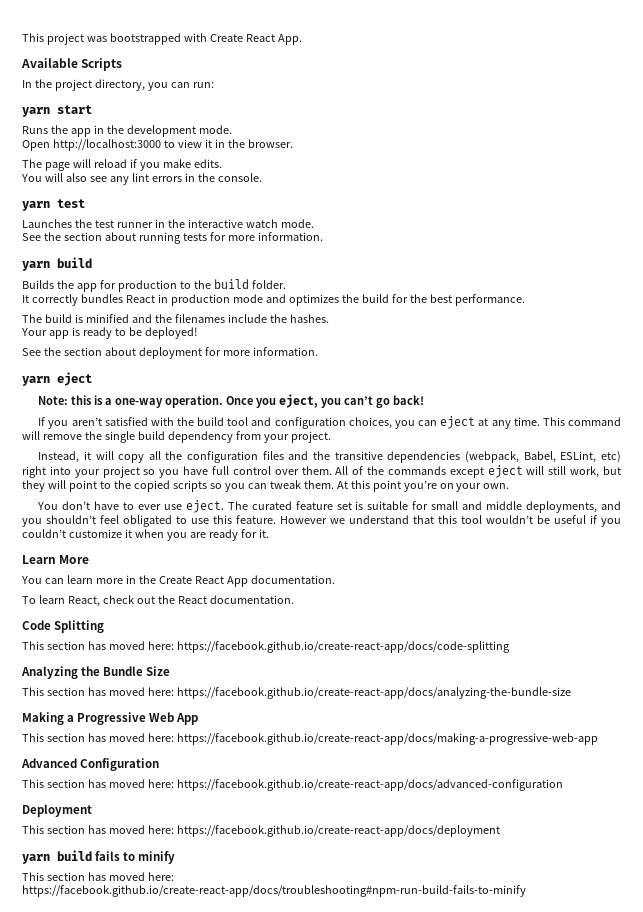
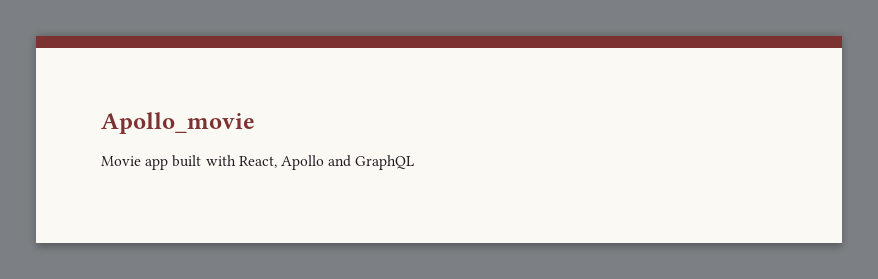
[22,33,302,45] [21,58,123,71] [22,79,214,91] [22,105,92,117] [22,125,232,137] [22,139,293,151] [22,159,222,171] [21,173,262,185] [22,199,85,211] [22,219,314,228] [22,232,323,244] [22,257,92,271] [22,279,286,292] [22,294,525,306] [22,314,329,323] [21,327,198,339] [22,347,318,359] [22,372,92,386] [38,394,424,408] [38,416,622,429] [22,431,331,443] [38,451,621,463] [22,465,622,478] [22,480,510,492] [37,500,621,513] [22,515,621,527] [22,529,269,541] [22,555,90,564] [21,575,335,587] [22,595,294,607] [22,620,105,633] [22,641,510,653] [21,666,171,679] [22,687,571,699] [22,712,199,725] [22,733,598,745] [21,758,160,771] [22,779,563,791] [22,804,92,817] [22,825,500,837] [22,850,176,864] [22,872,174,881] [22,885,526,897] This project was bootstrapped with Create React App. // Available Scripts // In the project directory, you can run: // yarn start // Runs the app in the development mode. // Open http://localhost:3000 to view it in the browser. // The page will reload if you make edits. // You will also see any lint errors in the console. // yarn test // Launches the test runner in the interactive watch mode. // See the section about running tests for more information. // yarn build // Builds the app for production to the build folder. // It correctly bundles React in production mode and optimizes the build for the best performance. // The build is minified and the filenames include the hashes. // Your app is ready to be deployed! // See the section about deployment for more information. // yarn eject // Note: this is a one-way operation. Once you eject, you can’t go back! // If you aren’t satisfied with the build tool and configuration choices, you can eject at any time. This command will remove the single build dependency from your project. // Instead, it will copy all the configuration files and the transitive dependencies (webpack, Babel, ESLint, etc) right into your project so you have full control over them. All of the commands except eject will still work, but they will point to the copied scripts so you can tweak them. At this point you’re on your own. // You don’t have to ever use eject. The curated feature set is suitable for small and middle deployments, and you shouldn’t feel obligated to use this feature. However we understand that this tool wouldn’t be useful if you couldn’t customize it when you are ready for it. // Learn More // You can learn more in the Create React App documentation. // To learn React, check out the React documentation. // Code Splitting // This section has moved here: https://facebook.github.io/create-react-app/docs/code-splitting // Analyzing the Bundle Size // This section has moved here: https://facebook.github.io/create-react-app/docs/analyzing-the-bundle-size // Making a Progressive Web App // This section has moved here: https://facebook.github.io/create-react-app/docs/making-a-progressive-web-app // Advanced Configuration // This section has moved here: https://facebook.github.io/create-react-app/docs/advanced-configuration // Deployment // This section has moved here: https://facebook.github.io/create-react-app/docs/deployment // yarn build fails to minify // This section has moved here: https://facebook.github.io/create-react-app/docs/troubleshooting#npm-run-build-fails-to-minify -> [101,112,255,134] [101,155,415,170] Apollo_movie // Movie app built with React, Apollo and GraphQL

